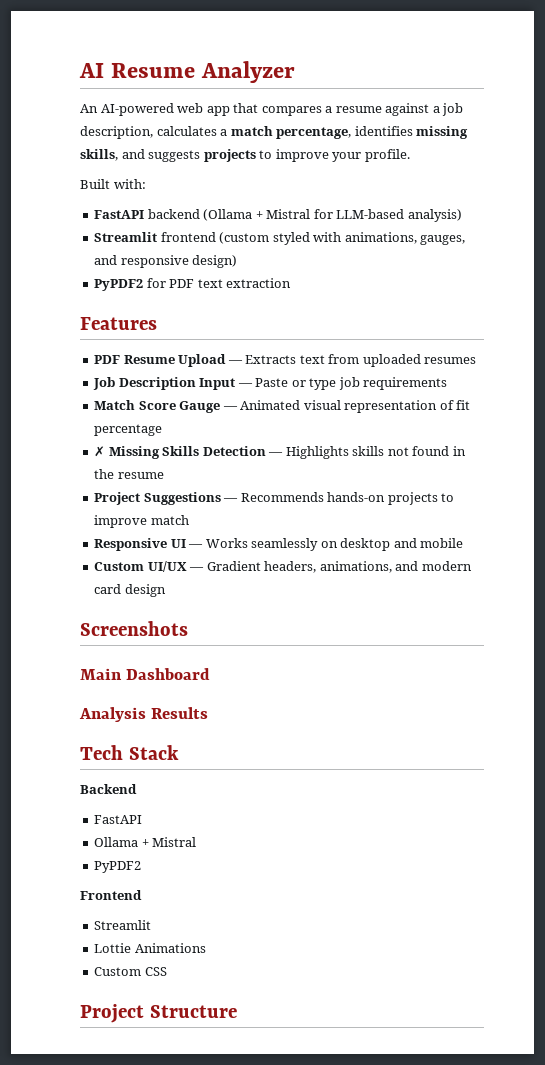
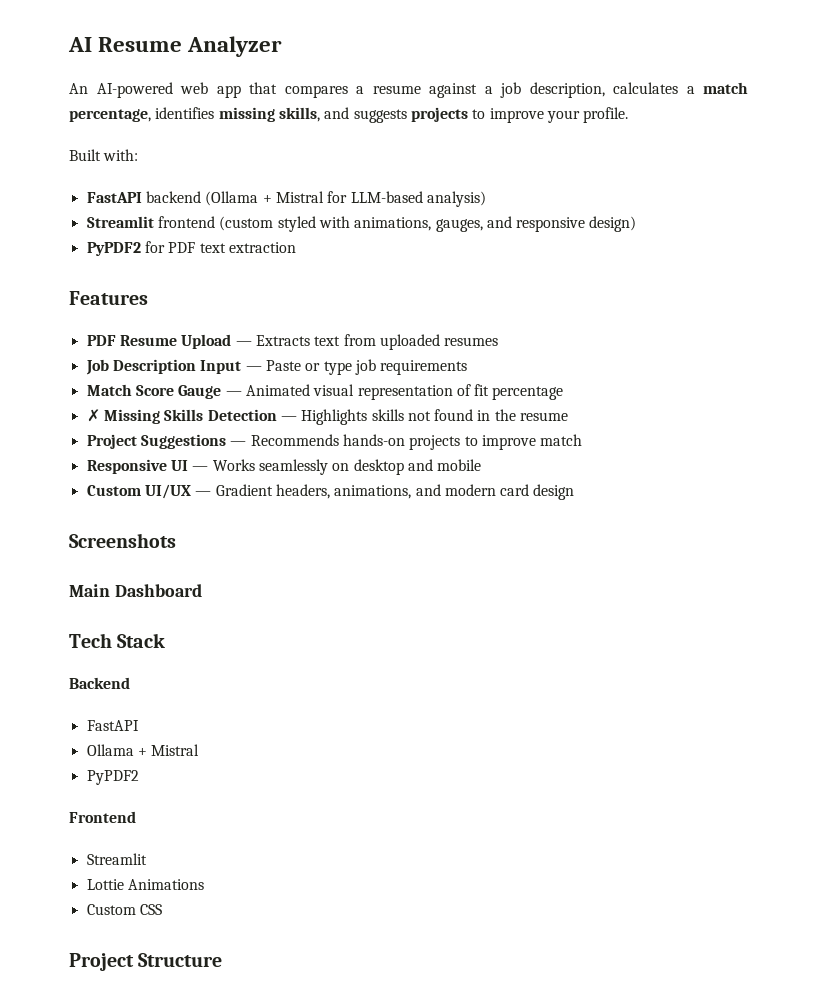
[79,707,209,722] // Analysis Results -> (202, 590) none

